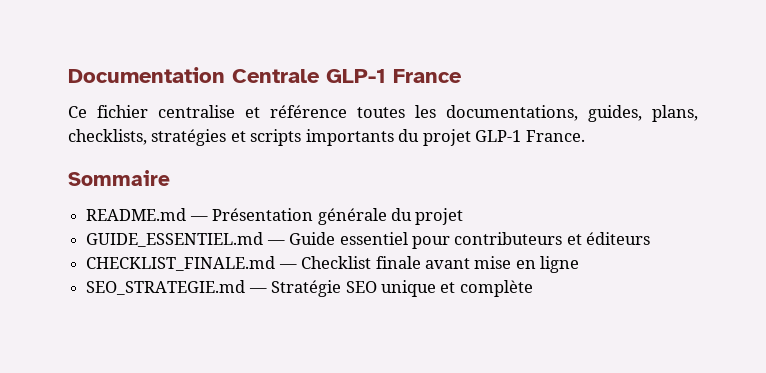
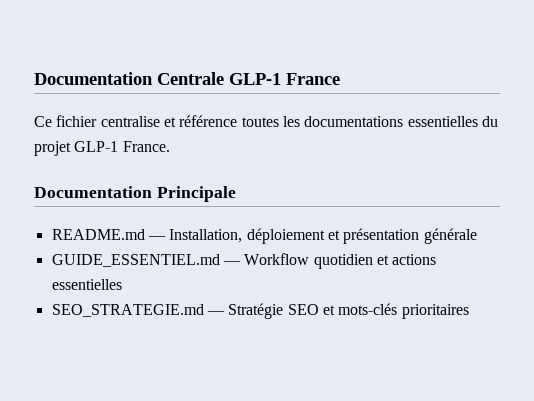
[446,105,698,122] [68,129,394,146] documentations, guides, plans, checklists, stratégies et scripts importants -> [304,116,478,127] documentations essentielles
[68,170,170,186] Sommaire -> [34,186,236,202] Documentation Principale
[212,208,314,221] Présentation -> [169,228,420,244] Installation, déploiement et présentation
[390,208,464,225] du projet -> (477, 236) none
[289,232,651,249] [86,256,580,273] Guide essentiel pour contributeurs et éditeurs // CHECKLIST_FINALE.md — Checklist finale avant mise en ligne -> [244,253,437,269] [51,279,122,290] Workflow quotidien et actions essentielles
[380,280,533,297] unique et complète -> [322,303,469,319] et mots-clés prioritaires

